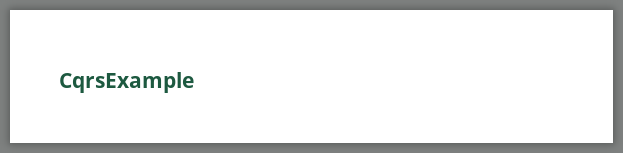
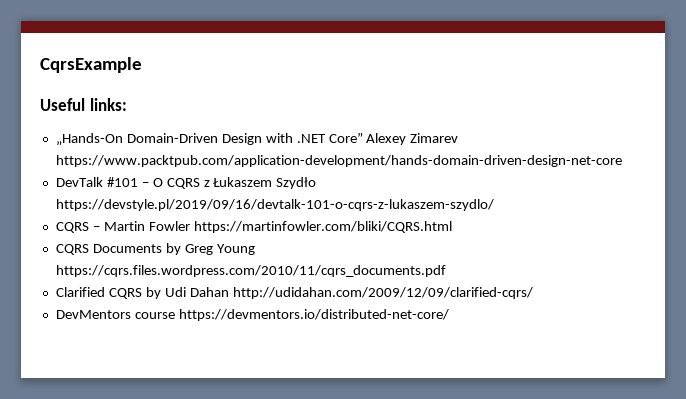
(194, 82) none -> [40,98,127,111] [55,132,459,146] [55,155,622,167] [55,177,317,189] [55,199,494,211] [55,221,452,233] [55,243,255,255] [55,265,446,277] [55,287,533,299] [55,309,449,321] // Useful links: // „Hands-On Domain-Driven Design with .NET Core” Alexey Zimarev https://www.packtpub.com/application-development/hands-domain-driven-design-net-core // DevTalk #101 – O CQRS z Łukaszem Szydło https://devstyle.pl/2019/09/16/devtalk-101-o-cqrs-z-lukaszem-szydlo/ // CQRS – Martin Fowler https://martinfowler.com/bliki/CQRS.html // CQRS Documents by Greg Young https://cqrs.files.wordpress.com/2010/11/cqrs_documents.pdf // Clarified CQRS by Udi Dahan http://udidahan.com/2009/12/09/clarified-cqrs/ // DevMentors course https://devmentors.io/distributed-net-core/

